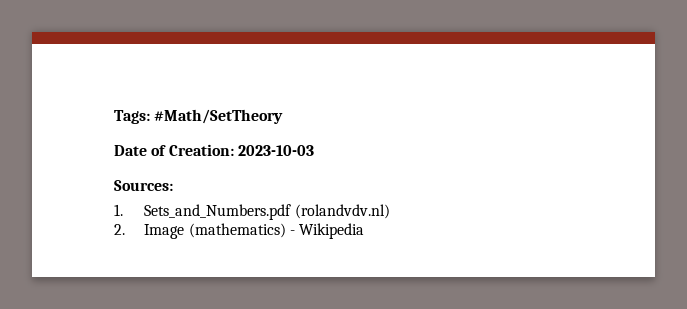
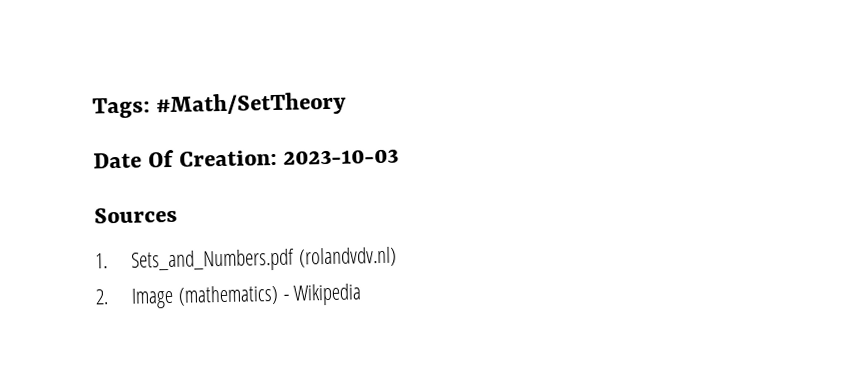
[151,145,167,156] of -> [148,149,175,168] Of
[114,180,173,191] Sources: -> [94,206,178,224] Sources

